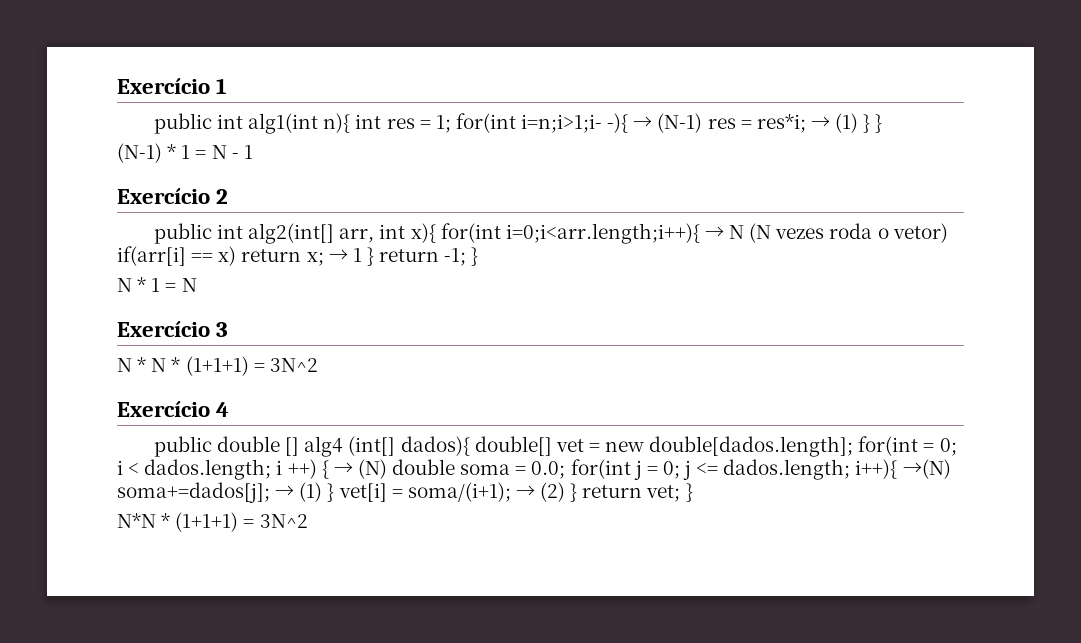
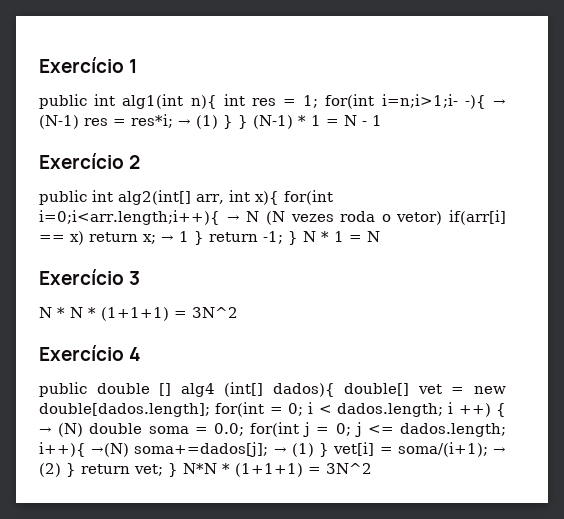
(883, 123) // -> (248, 122) none
(479, 256) // -> (298, 238) none
(693, 492) // -> (178, 470) none

